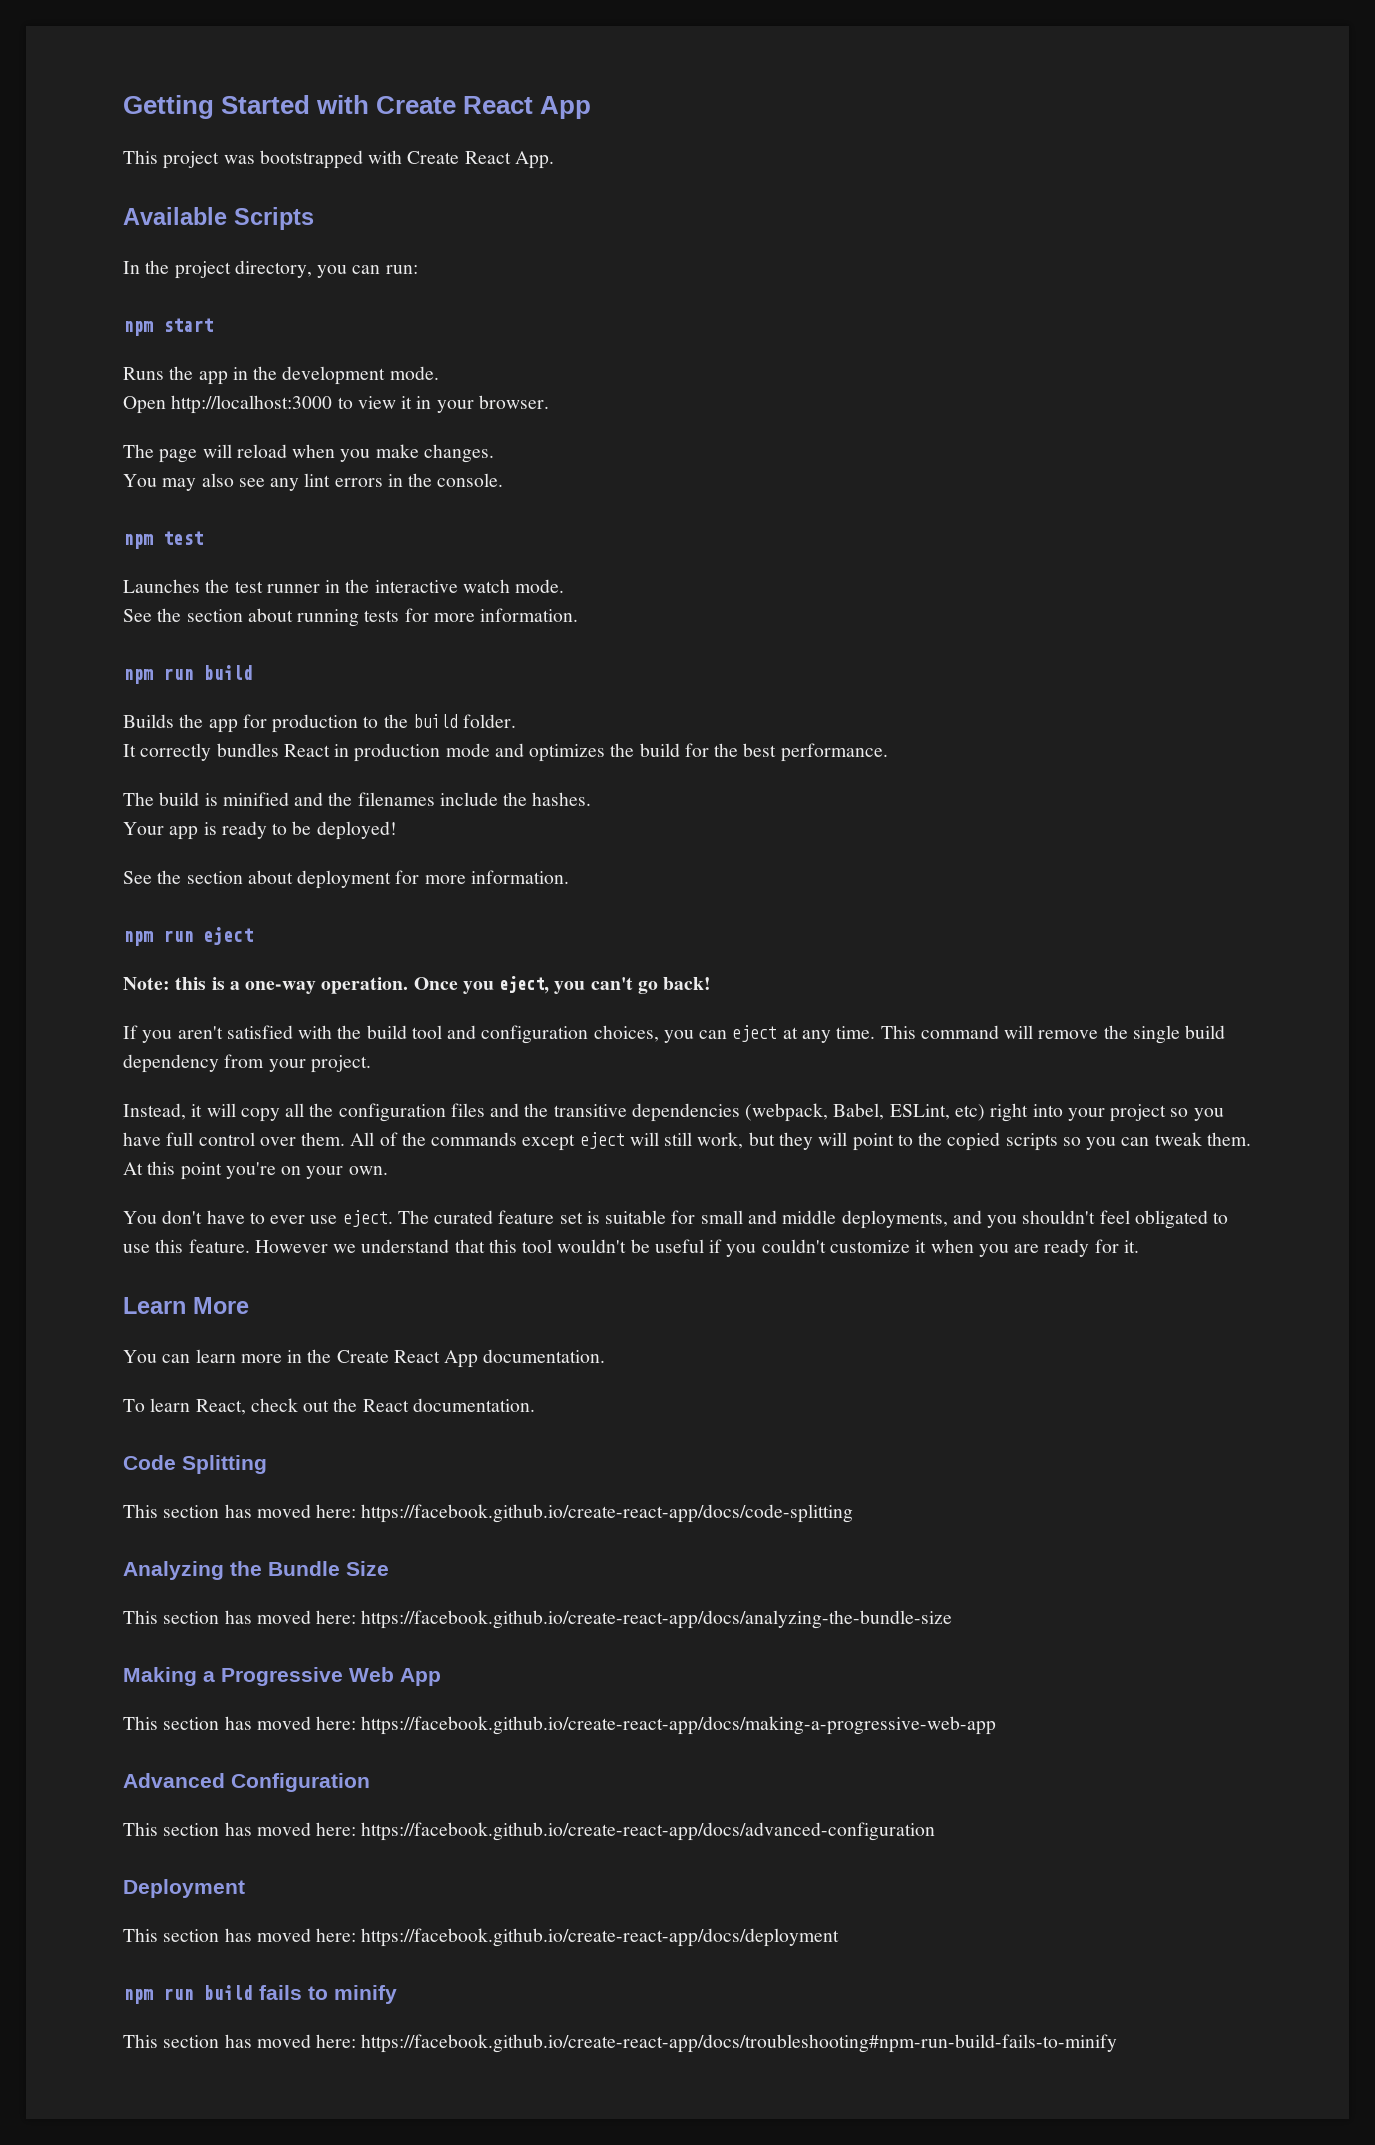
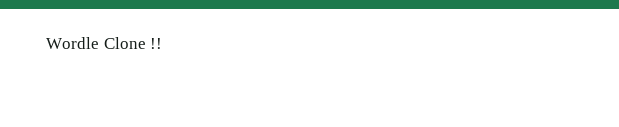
[123,95,592,119] [123,150,554,169] [123,207,314,230] [123,260,418,279] [123,318,213,336] [123,366,439,385] [123,395,549,414] [123,444,494,463] [123,473,504,491] [123,531,203,549] [123,579,565,593] [123,608,579,627] [123,665,253,684] [123,714,517,733] [123,743,888,762] [123,792,592,806] [123,821,397,840] [123,870,569,889] [123,927,253,946] [123,976,712,994] [123,1025,1226,1044] [123,1054,371,1073] [123,1103,1224,1122] [123,1132,1251,1151] [123,1161,388,1180] [123,1210,1229,1229] [123,1239,1139,1257] [123,1297,249,1314] [123,1349,606,1368] [123,1398,535,1415] [123,1455,267,1474] [123,1504,854,1523] [123,1561,389,1580] [123,1610,953,1629] [123,1667,441,1686] [123,1716,997,1735] [123,1773,370,1792] [123,1822,936,1841] [123,1879,245,1898] [123,1928,840,1947] [123,1985,397,2004] [123,2034,1118,2053] Getting Started with Create React App // This project was bootstrapped with Create React App. // Available Scripts // In the project directory, you can run: // npm start // Runs the app in the development mode. // Open http://localhost:3000 to view it in your browser. // The page will reload when you make changes. // You may also see any lint errors in the console. // npm test // Launches the test runner in the interactive watch mode. // See the section about running tests for more information. // npm run build // Builds the app for production to the build folder. // It correctly bundles React in production mode and optimizes the build for the best performance. // The build is minified and the filenames include the hashes. // Your app is ready to be deployed! // See the section about deployment for more information. // npm run eject // Note: this is a one-way operation. Once you eject, you can't go back! // If you aren't satisfied with the build tool and configuration choices, you can eject at any time. This command will remove the single build dependency from your project. // Instead, it will copy all the configuration files and the transitive dependencies (webpack, Babel, ESLint, etc) right into your project so you have full control over them. All of the commands except eject will still work, but they will point to the copied scripts so you can tweak them. At this point you're on your own. // You don't have to ever use eject. The curated feature set is suitable for small and middle deployments, and you shouldn't feel obligated to use this feature. However we understand that this tool wouldn't be useful if you couldn't customize it when you are ready for it. // Learn More // You can learn more in the Create React App documentation. // To learn React, check out the React documentation. // Code Splitting // This section has moved here: https://facebook.github.io/create-react-app/docs/code-splitting // Analyzing the Bundle Size // This section has moved here: https://facebook.github.io/create-react-app/docs/analyzing-the-bundle-size // Making a Progressive Web App // This section has moved here: https://facebook.github.io/create-react-app/docs/making-a-progressive-web-app // Advanced Configuration // This section has moved here: https://facebook.github.io/create-react-app/docs/advanced-configuration // Deployment // This section has moved here: https://facebook.github.io/create-react-app/docs/deployment // npm run build fails to minify // This section has moved here: https://facebook.github.io/create-react-app/docs/troubleshooting#npm-run-build-fails-to-minify -> [46,37,163,49] Wordle Clone !!

